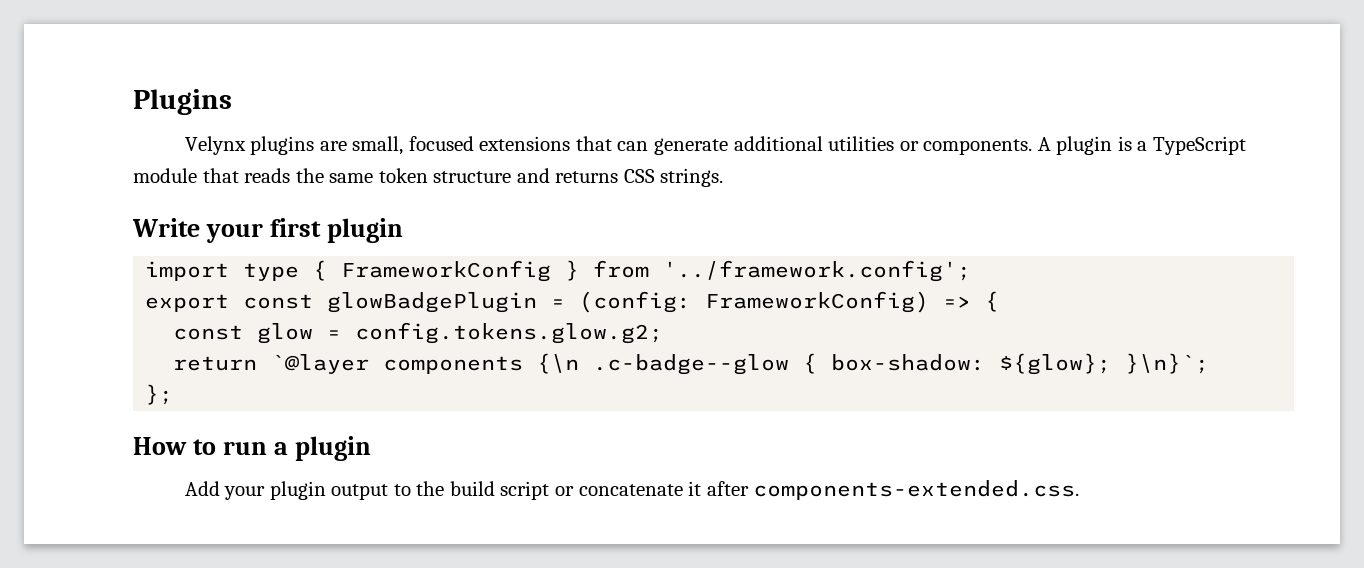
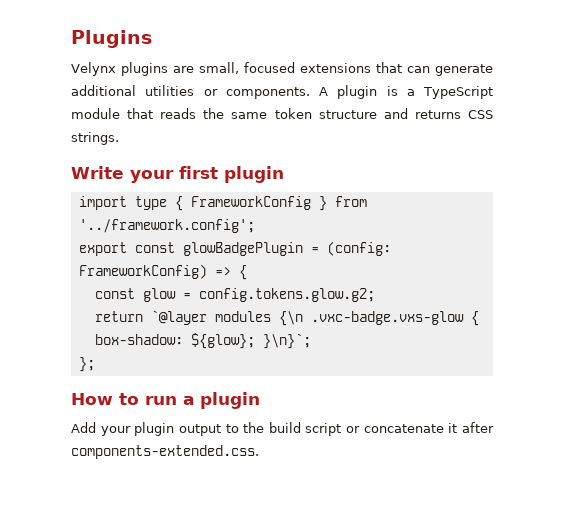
[383,353,790,375] components {\n .c-badge--glow -> [214,311,464,326] modules {\n .vxc-badge.vxs-glow

